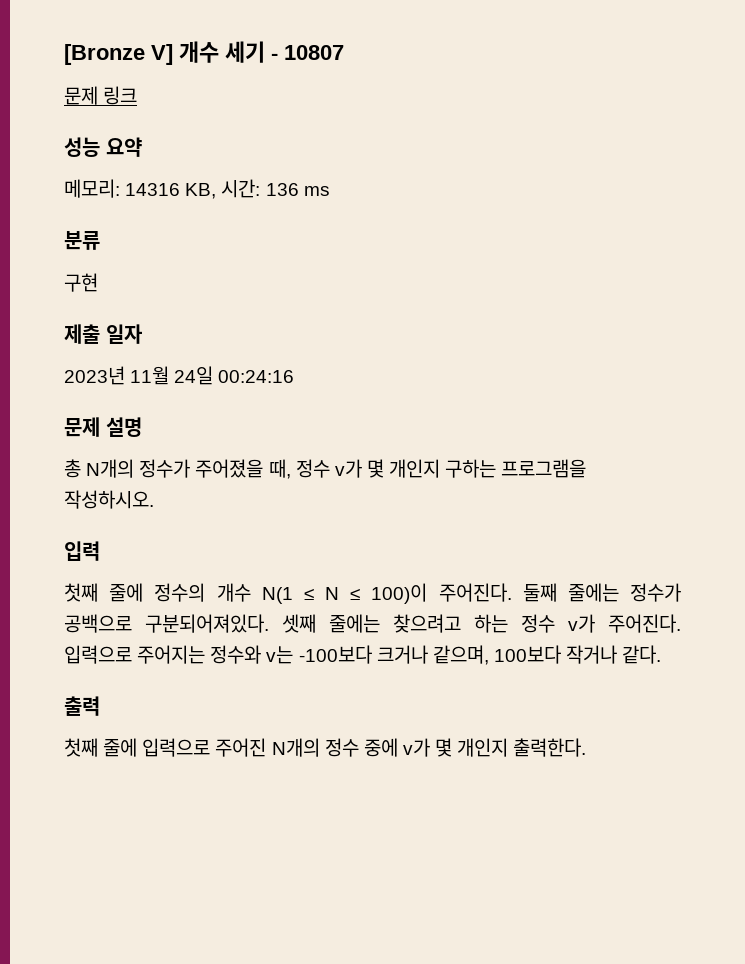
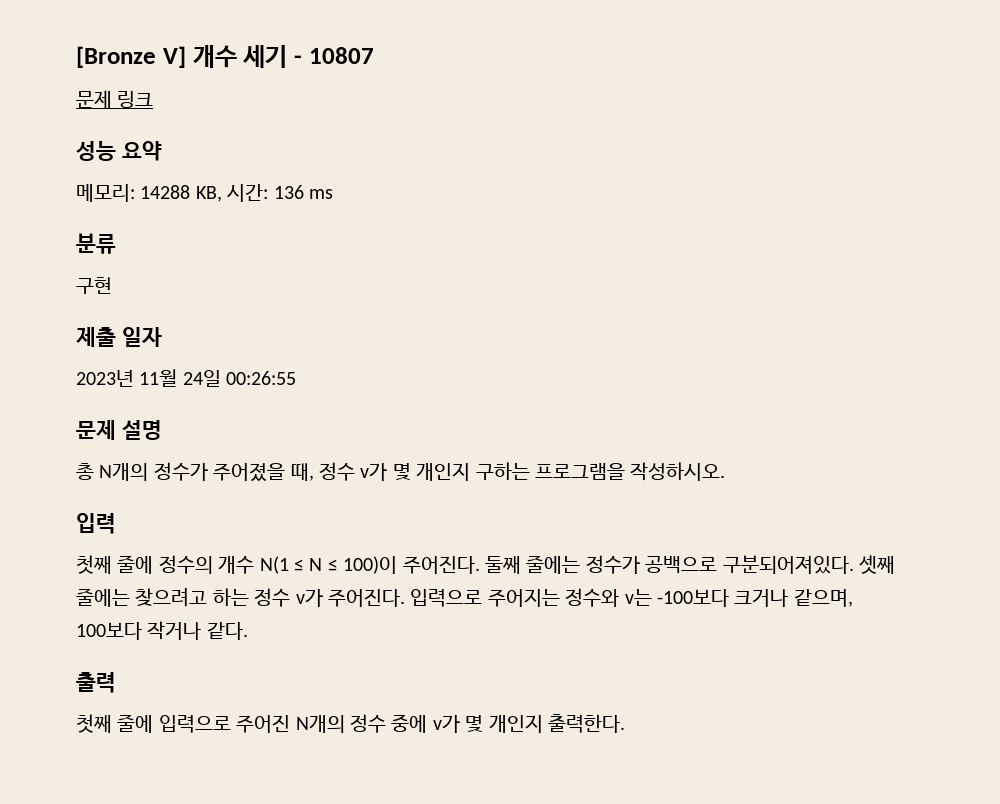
[125,183,181,196] 14316 -> [140,185,191,199] 14288
[218,370,295,383] 00:24:16 -> [226,371,297,385] 00:26:55

